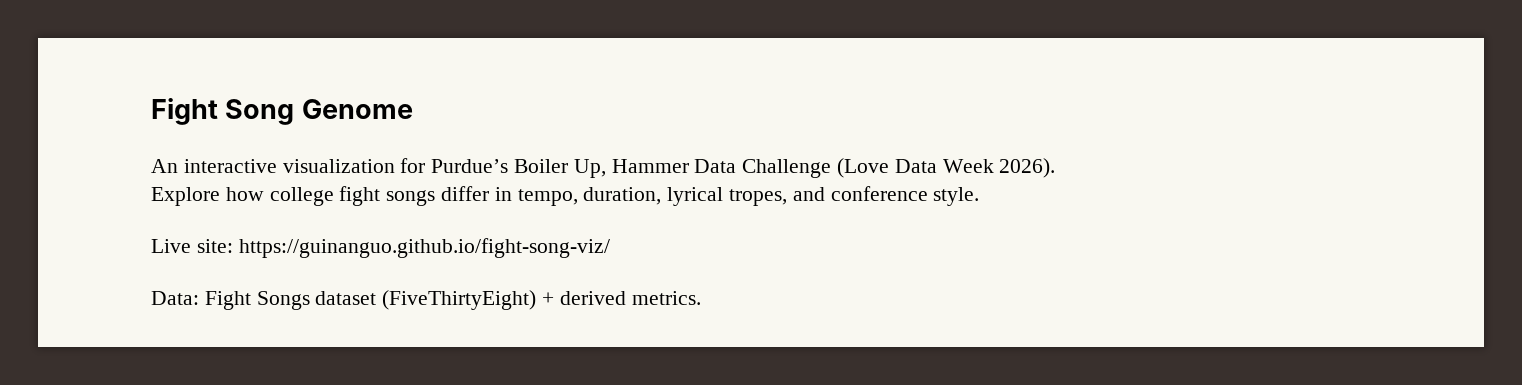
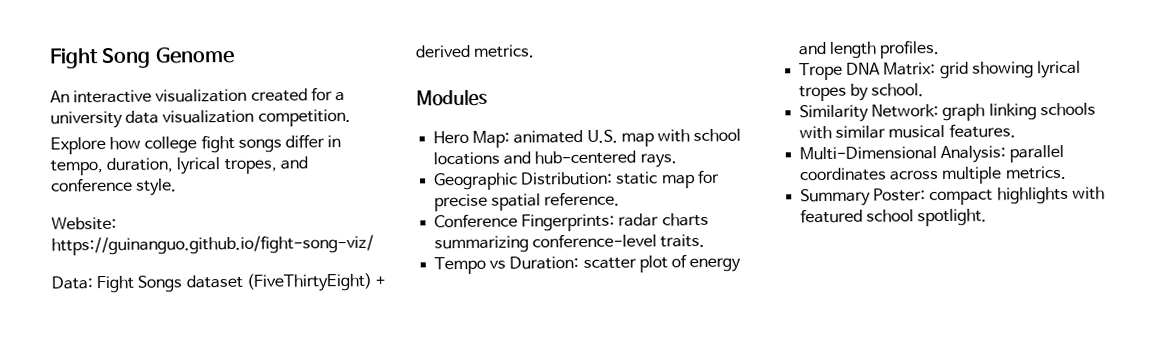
[400,158,1056,178] for Purdue’s Boiler Up, Hammer Data Challenge (Love Data Week 2026). -> [250,87,345,102] [50,108,351,129] created for a university data visualization competition.
[151,239,233,253] Live site: -> [51,216,117,231] Website:
(701, 298) none -> [416,89,488,107] [433,128,742,148] [433,150,677,168] [433,169,720,191] [434,191,621,212] [434,212,709,232] [434,233,706,254] [434,254,742,275] [798,40,941,59] [799,60,1081,81] [799,83,925,102] [799,102,1096,123] [799,123,1016,140] [799,144,1065,164] [799,165,1067,185] [800,186,1105,207] [800,208,988,227] // Modules // Hero Map: animated U.S. map with school locations and hub-centered rays. // Geographic Distribution: static map for precise spatial reference. // Conference Fingerprints: radar charts summarizing conference-level traits. // Tempo vs Duration: scatter plot of energy and length profiles. // Trope DNA Matrix: grid showing lyrical tropes by school. // Similarity Network: graph linking schools with similar musical features. // Multi-Dimensional Analysis: parallel coordinates across multiple metrics. // Summary Poster: compact highlights with featured school spotlight.

